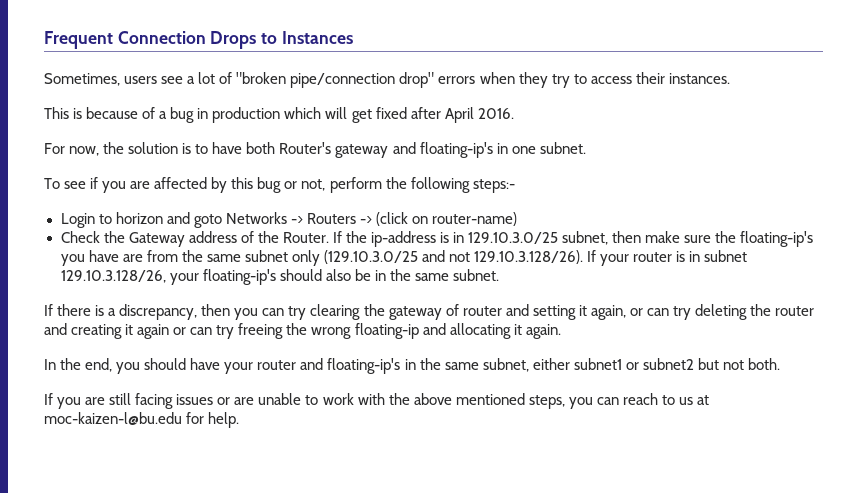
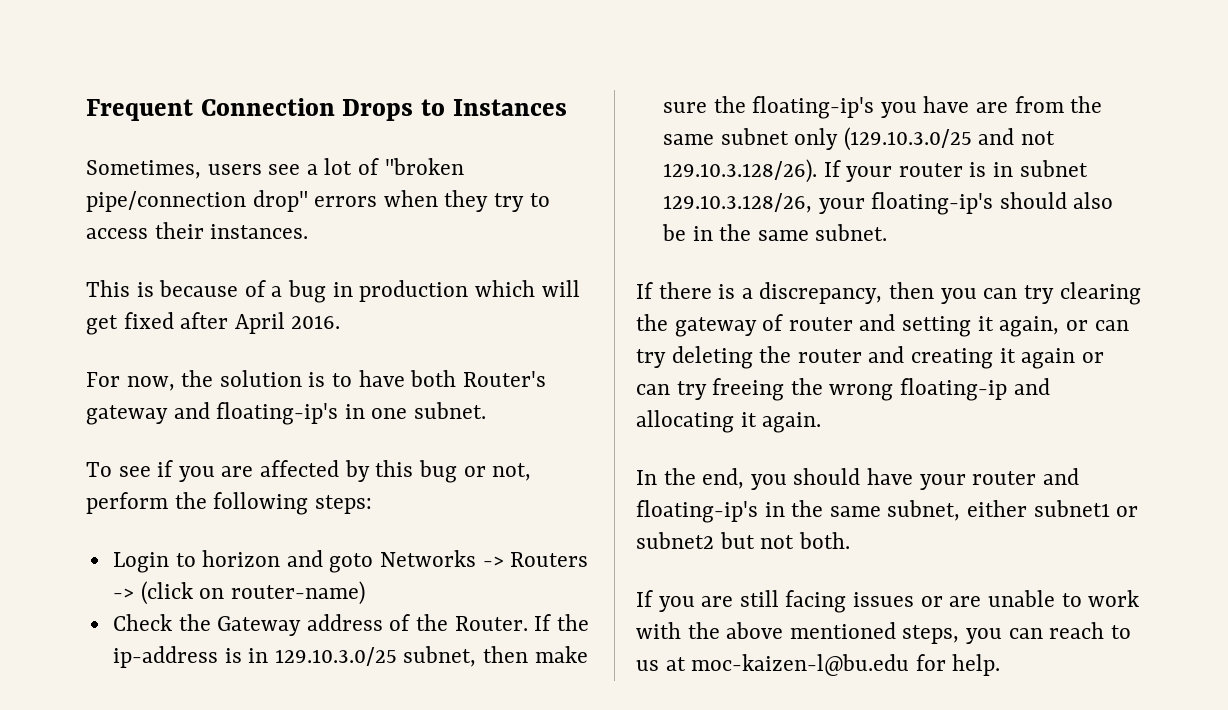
[472,179,515,193] steps:- -> [314,495,372,514] steps:

